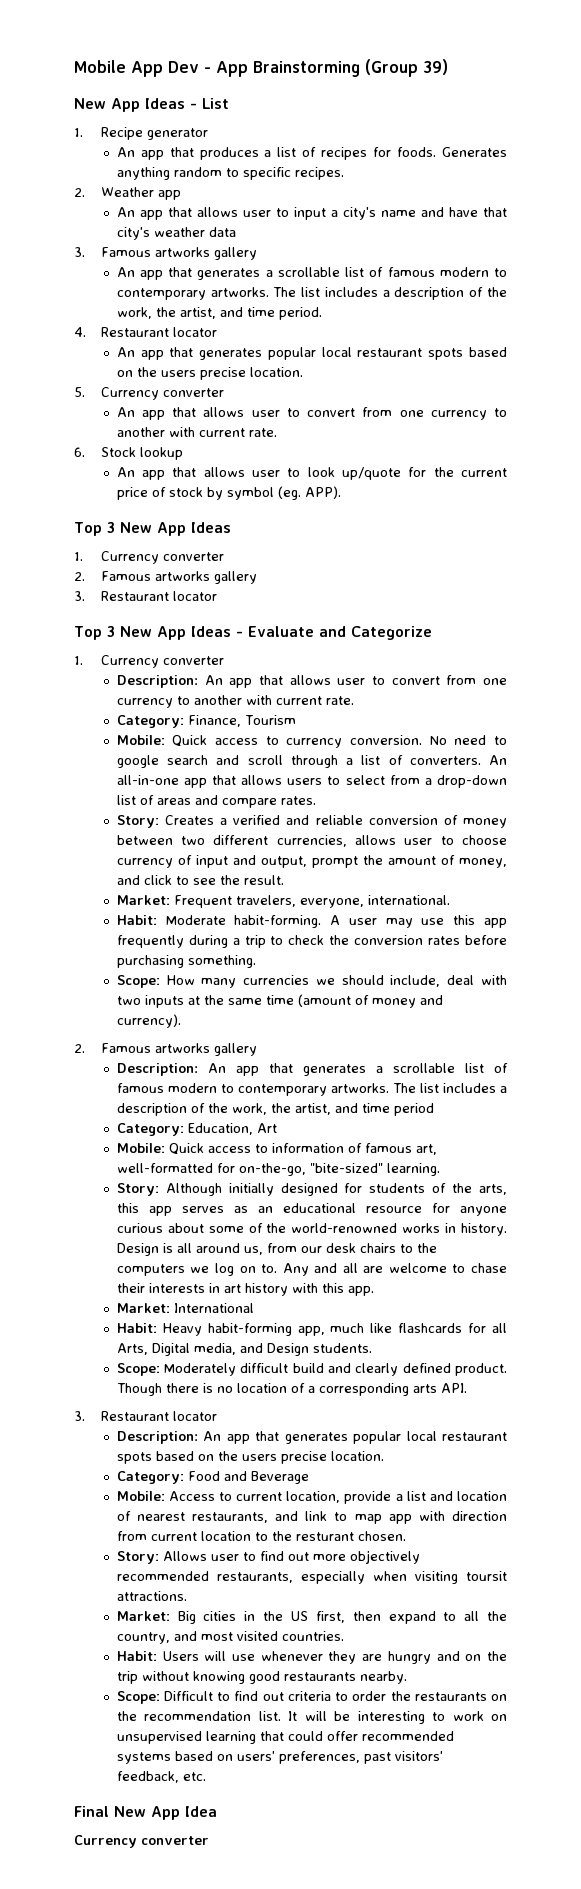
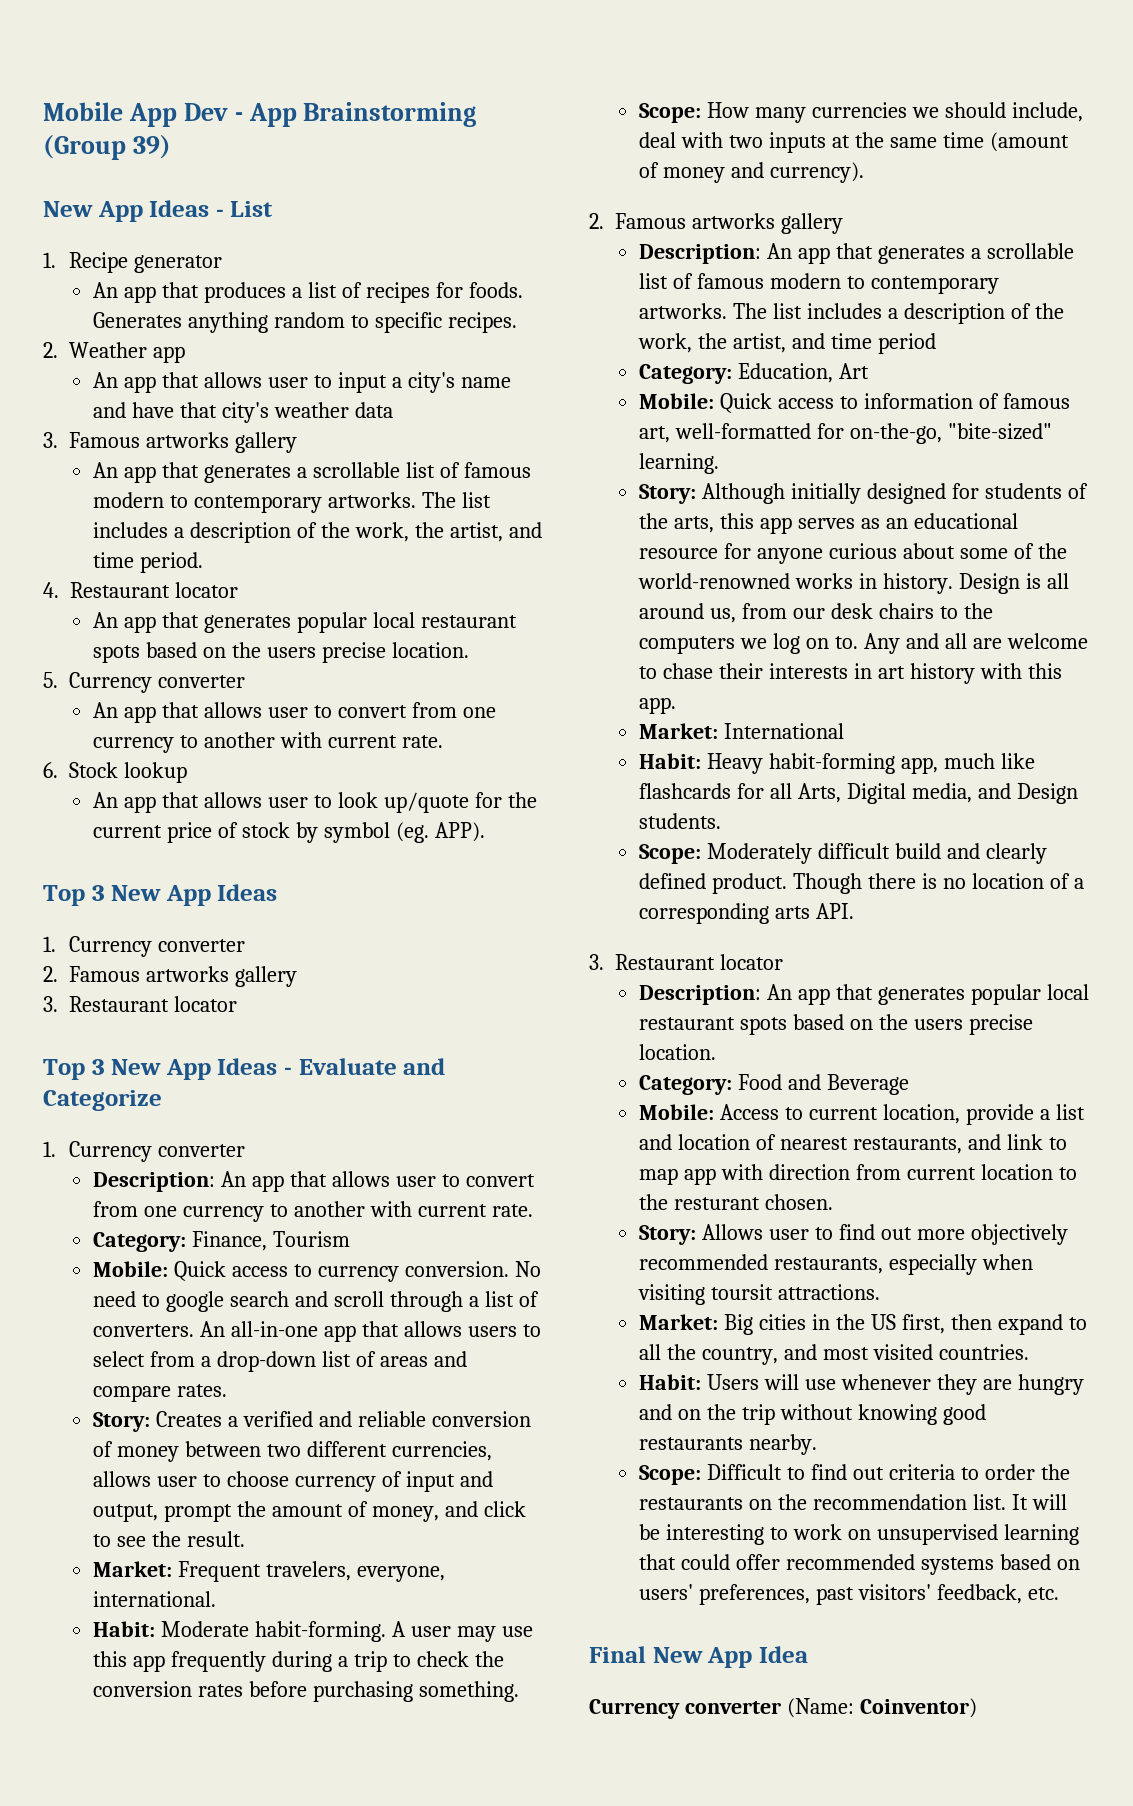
(209, 1840) none -> [786,1698,977,1718] (Name: Coinventor)

